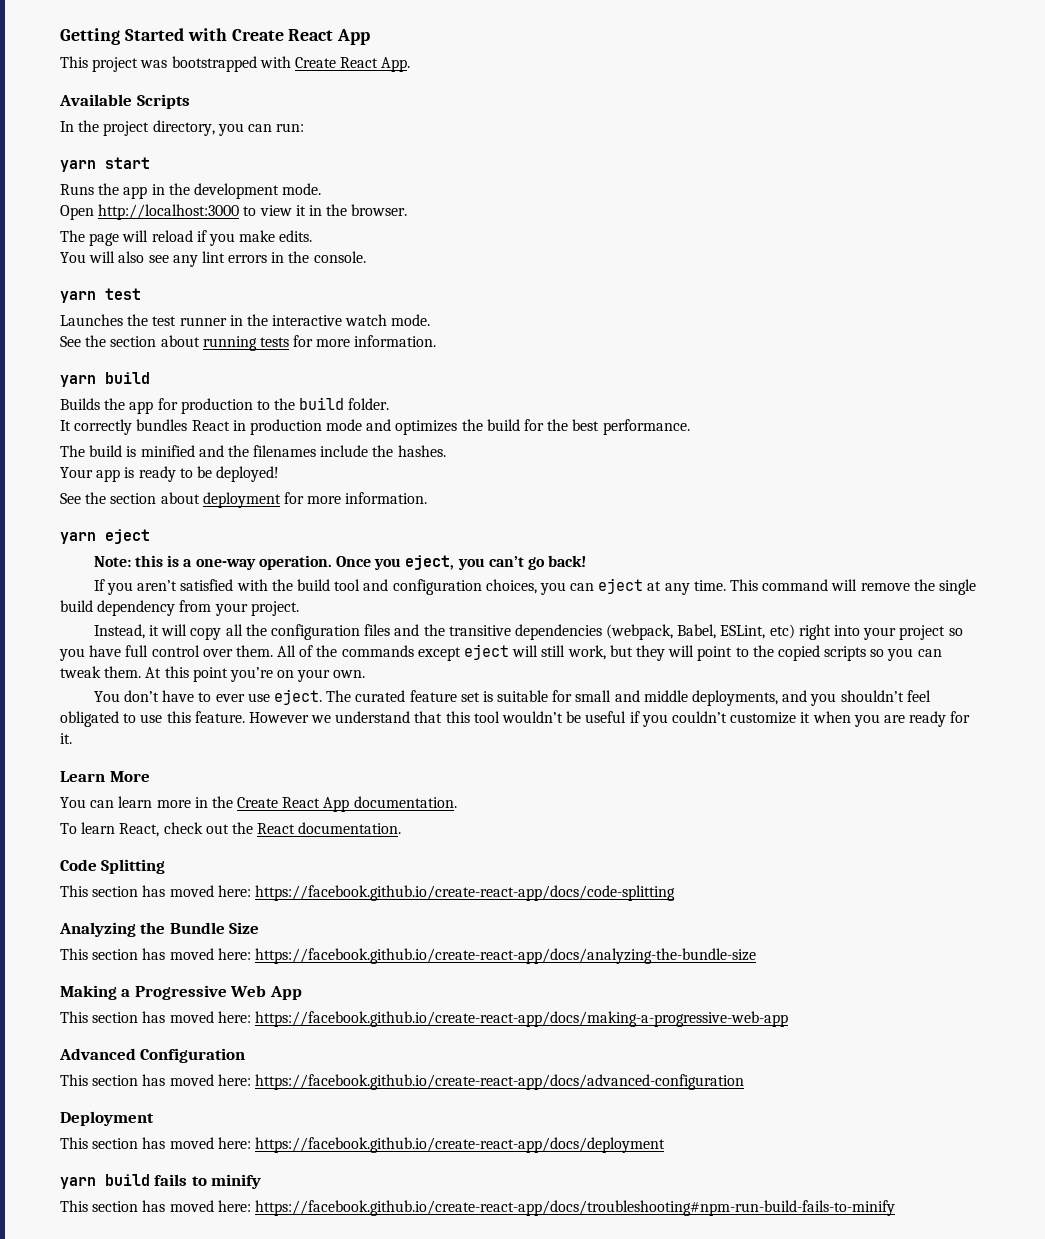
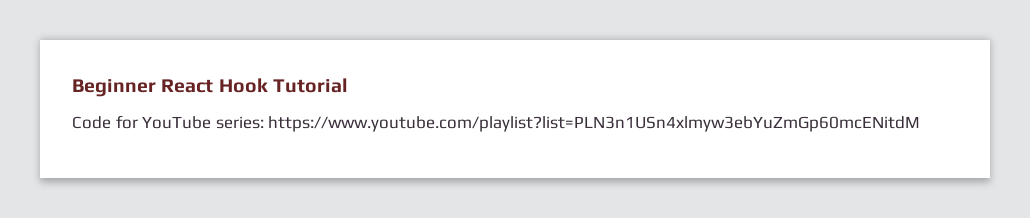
[60,28,371,45] [60,56,411,72] [59,94,190,109] [60,120,305,136] [60,157,150,172] [60,183,322,199] [60,204,408,220] [60,230,313,246] [60,251,366,267] [60,288,141,303] [60,314,431,326] [60,335,437,351] [60,372,150,387] [60,397,390,414] [60,419,690,435] [60,445,446,457] [60,466,280,482] [60,492,428,508] [60,529,150,544] [93,555,587,570] [93,578,976,595] [60,600,299,616] [93,624,963,640] [59,644,942,661] [60,666,366,682] [93,689,931,706] [60,711,971,727] [60,733,72,744] [60,771,150,782] [60,796,457,812] [60,822,402,837] [60,859,166,874] [60,885,675,901] [59,922,260,937] [60,948,756,964] [60,985,302,1000] [60,1011,788,1027] [59,1048,246,1063] [60,1074,744,1090] [60,1111,154,1126] [60,1137,665,1153] [60,1174,262,1189] [60,1200,895,1216] Getting Started with Create React App // This project was bootstrapped with Create React App. // Available Scripts // In the project directory, you can run: // yarn start // Runs the app in the development mode. // Open http://localhost:3000 to view it in the browser. // The page will reload if you make edits. // You will also see any lint errors in the console. // yarn test // Launches the test runner in the interactive watch mode. // See the section about running tests for more information. // yarn build // Builds the app for production to the build folder. // It correctly bundles React in production mode and optimizes the build for the best performance. // The build is minified and the filenames include the hashes. // Your app is ready to be deployed! // See the section about deployment for more information. // yarn eject // Note: this is a one-way operation. Once you eject, you can’t go back! // If you aren’t satisfied with the build tool and configuration choices, you can eject at any time. This command will remove the single build dependency from your project. // Instead, it will copy all the configuration files and the transitive dependencies (webpack, Babel, ESLint, etc) right into your project so you have full control over them. All of the commands except eject will still work, but they will point to the copied scripts so you can tweak them. At this point you’re on your own. // You don’t have to ever use eject. The curated feature set is suitable for small and middle deployments, and you shouldn’t feel obligated to use this feature. However we understand that this tool wouldn’t be useful if you couldn’t customize it when you are ready for it. // Learn More // You can learn more in the Create React App documentation. // To learn React, check out the React documentation. // Code Splitting // This section has moved here: https://facebook.github.io/create-react-app/docs/code-splitting // Analyzing the Bundle Size // This section has moved here: https://facebook.github.io/create-react-app/docs/analyzing-the-bundle-size // Making a Progressive Web App // This section has moved here: https://facebook.github.io/create-react-app/docs/making-a-progressive-web-app // Advanced Configuration // This section has moved here: https://facebook.github.io/create-react-app/docs/advanced-configuration // Deployment // This section has moved here: https://facebook.github.io/create-react-app/docs/deployment // yarn build fails to minify // This section has moved here: https://facebook.github.io/create-react-app/docs/troubleshooting#npm-run-build-fails-to-minify -> [72,78,348,97] [72,115,921,132] Beginner React Hook Tutorial // Code for YouTube series: https://www.youtube.com/playlist?list=PLN3n1USn4xlmyw3ebYuZmGp60mcENitdM

